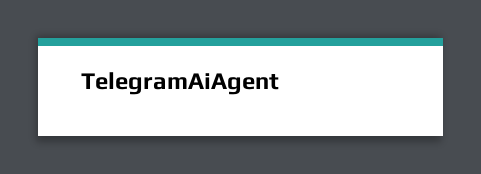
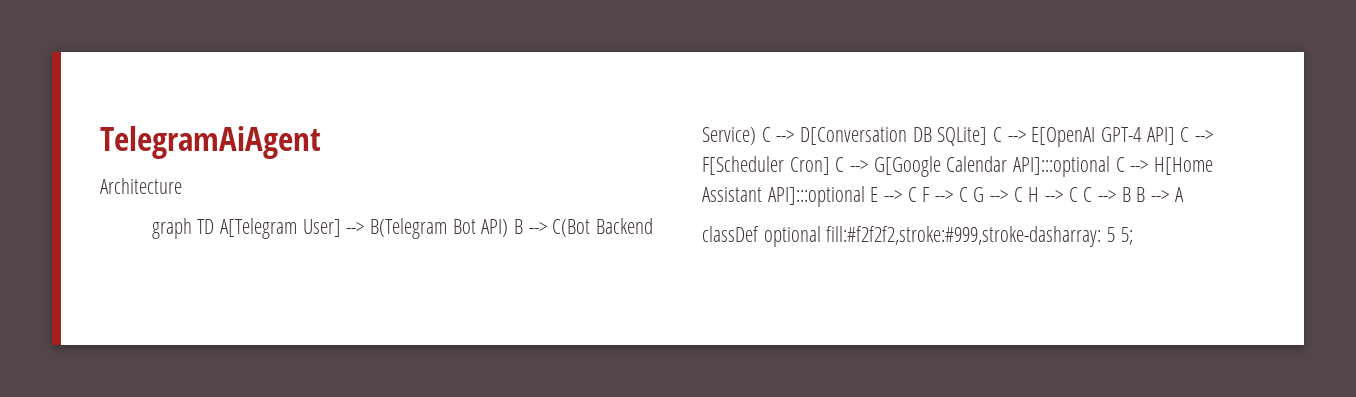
(279, 83) none -> [100,178,182,194] [151,218,654,239] [702,127,1214,147] [702,156,1214,177] [702,186,1184,207] [702,226,1133,247] // Architecture // graph TD A[Telegram User] --> B(Telegram Bot API) B --> C(Bot Backend Service) C --> D[Conversation DB SQLite] C --> E[OpenAI GPT-4 API] C --> F[Scheduler Cron] C --> G[Google Calendar API]:::optional C --> H[Home Assistant API]:::optional E --> C F --> C G --> C H --> C C --> B B --> A // classDef optional fill:#f2f2f2,stroke:#999,stroke-dasharray: 5 5;

